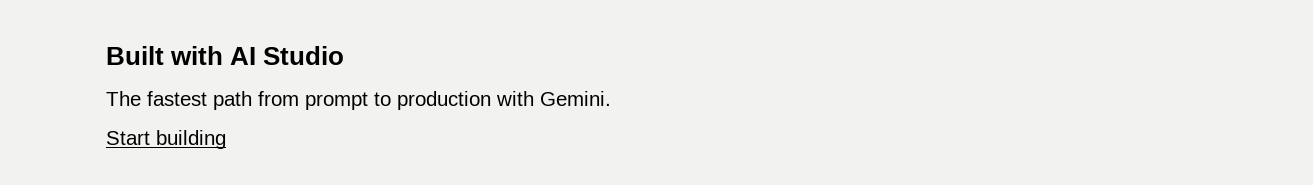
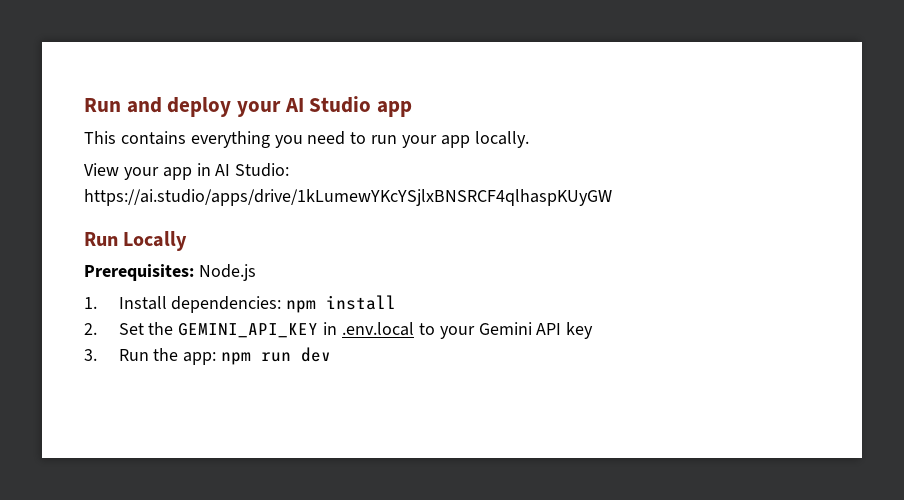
[106,46,345,65] [106,91,611,110] [106,130,226,149] Built with AI Studio // The fastest path from prompt to production with Gemini. // Start building -> [84,96,413,117] [84,131,529,148] [84,163,290,180] [84,189,612,206] [84,231,188,251] [84,264,256,281] [84,295,397,313] [84,322,594,339] [84,347,332,365] Run and deploy your AI Studio app // This contains everything you need to run your app locally. // View your app in AI Studio: https://ai.studio/apps/drive/1kLumewYKcYSjlxBNSRCF4qlhaspKUyGW // Run Locally // Prerequisites: Node.js // 1. Install dependencies: npm install // 2. Set the GEMINI_API_KEY in .env.local to your Gemini API key // 3. Run the app: npm run dev

